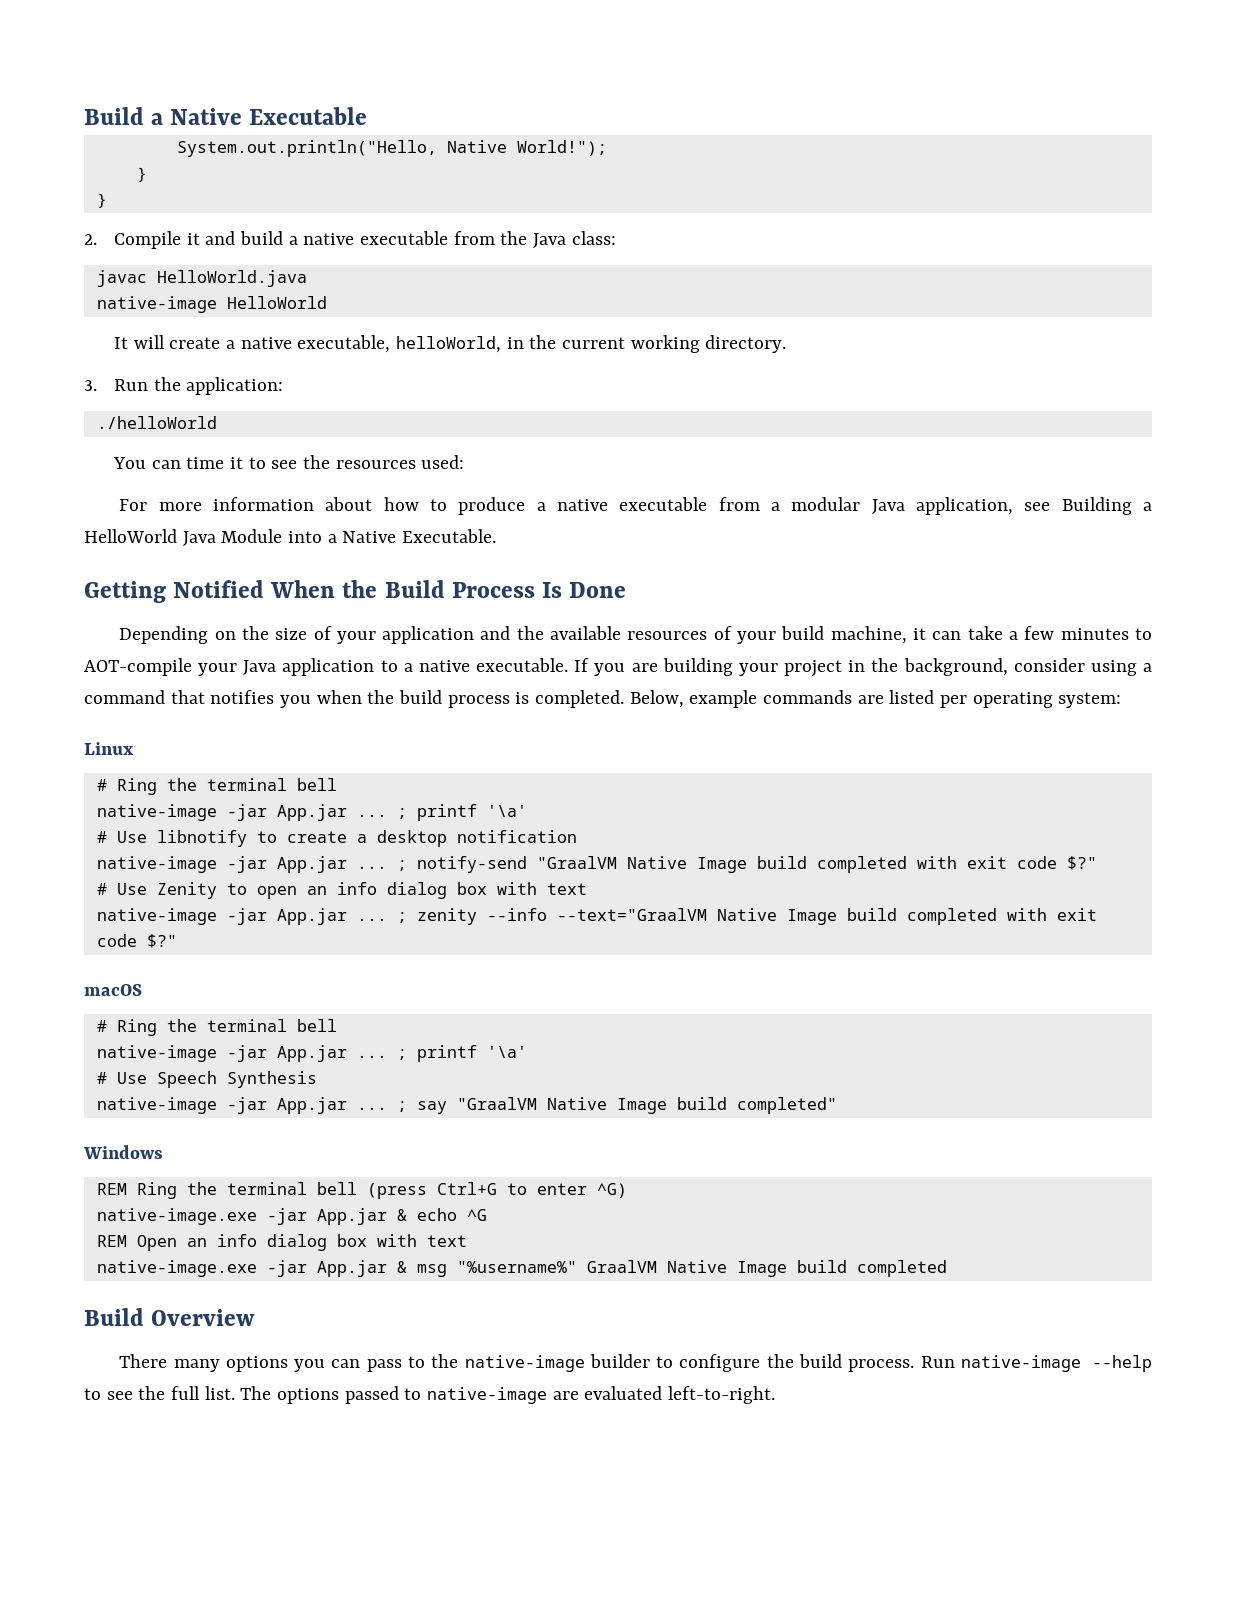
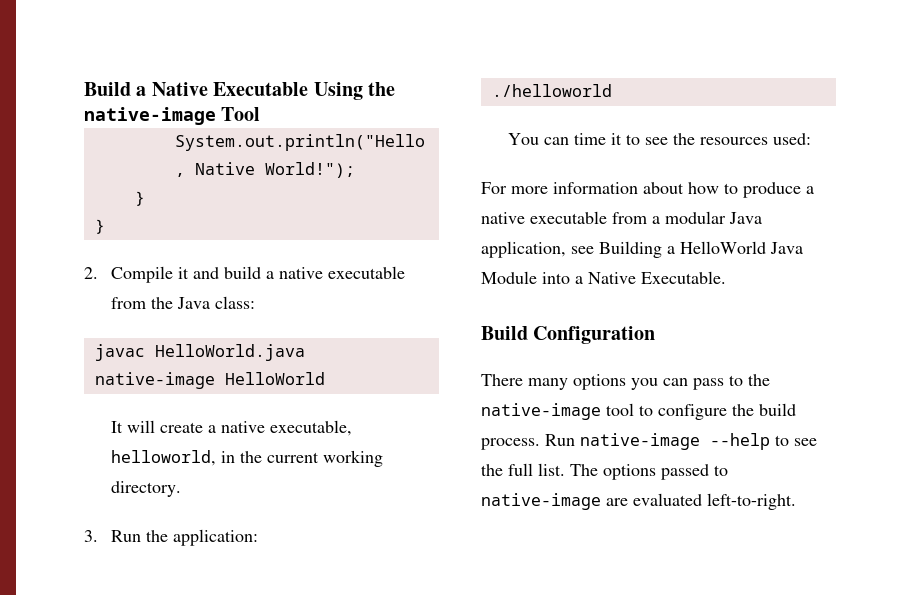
(368, 116) none -> [313,82,395,100] [84,107,261,125] Using the native-image Tool
[396,336,502,353] helloWorld, -> [110,450,216,466] helloworld,
[96,416,217,429] ./helloWorld -> [491,84,612,97] ./helloworld
[84,580,627,603] [119,626,1153,644] [84,658,1152,677] [84,690,1122,708] [84,742,134,755] [96,778,337,795] [96,804,527,821] [96,830,577,847] [96,856,1097,873] [96,882,587,899] [96,908,1097,925] [96,934,177,948] [84,984,142,996] [96,1019,337,1036] [96,1045,527,1062] [96,1071,317,1088] [96,1097,837,1114] [83,1145,163,1159] [96,1182,627,1199] [96,1208,487,1225] [96,1234,467,1251] [96,1260,947,1277] [84,1308,256,1326] Getting Notified When the Build Process Is Done // Depending on the size of your application and the available resources of your build machine, it can take a few minutes to AOT-compile your Java application to a native executable. If you are building your project in the background, consider using a command that notifies you when the build process is completed. Below, example commands are listed per operating system: // Linux // # Ring the terminal bell // native-image -jar App.jar ... ; printf '\a' // # Use libnotify to create a desktop notification // native-image -jar App.jar ... ; notify-send "GraalVM Native Image build completed with exit code $?" // # Use Zenity to open an info dialog box with text // native-image -jar App.jar ... ; zenity --info --text="GraalVM Native Image build completed with exit code $?" // macOS // # Ring the terminal bell // native-image -jar App.jar ... ; printf '\a' // # Use Speech Synthesis // native-image -jar App.jar ... ; say "GraalVM Native Image build completed" // Windows // REM Ring the terminal bell (press Ctrl+G to enter ^G) // native-image.exe -jar App.jar & echo ^G // REM Open an info dialog box with text // native-image.exe -jar App.jar & msg "%username%" GraalVM Native Image build completed // Build Overview -> [481,326,656,344] Build Configuration
[589,1354,650,1368] builder -> [606,403,634,416] tool

